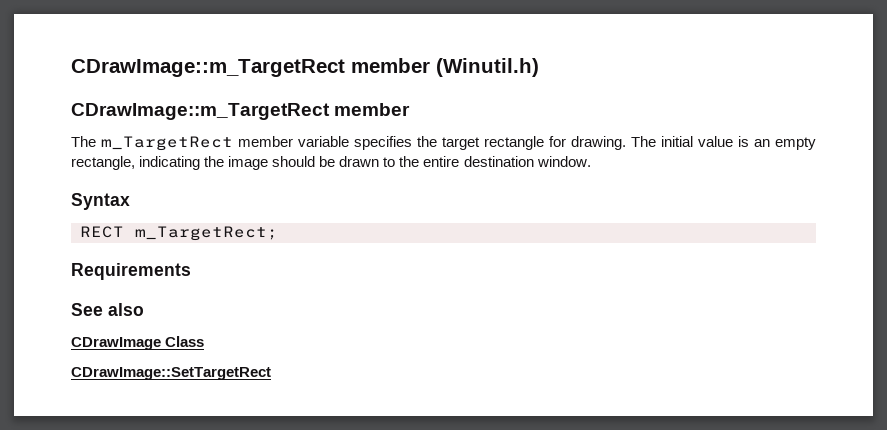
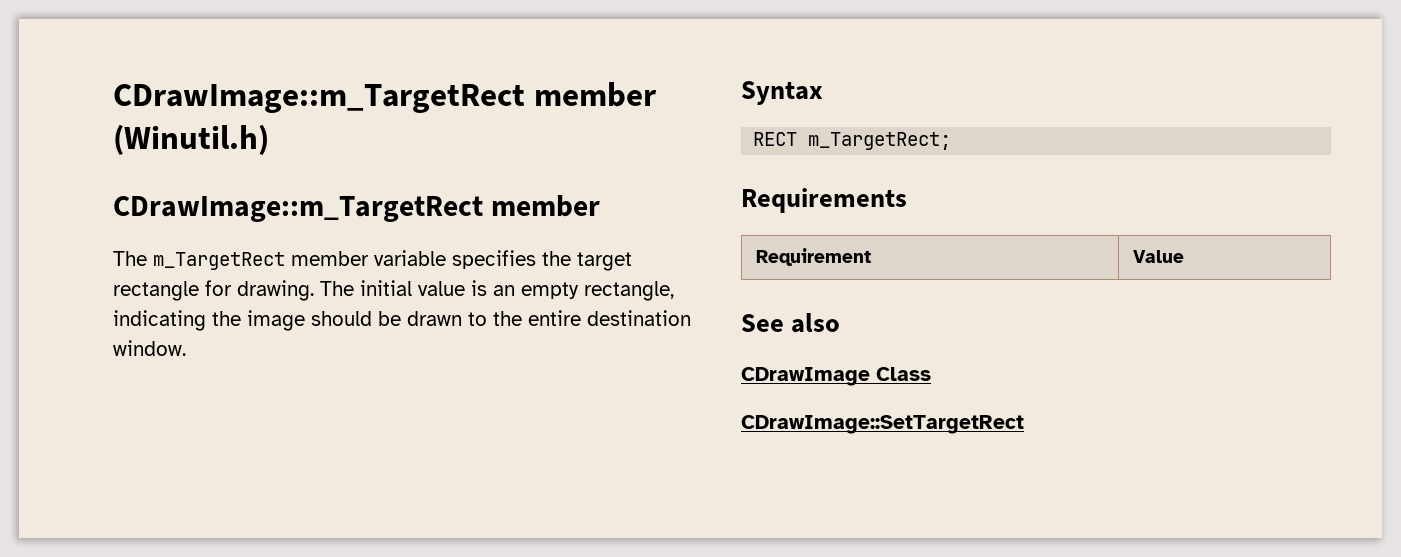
(191, 271) none -> [756,248,872,266] [1133,250,1185,263] // Requirement | Value

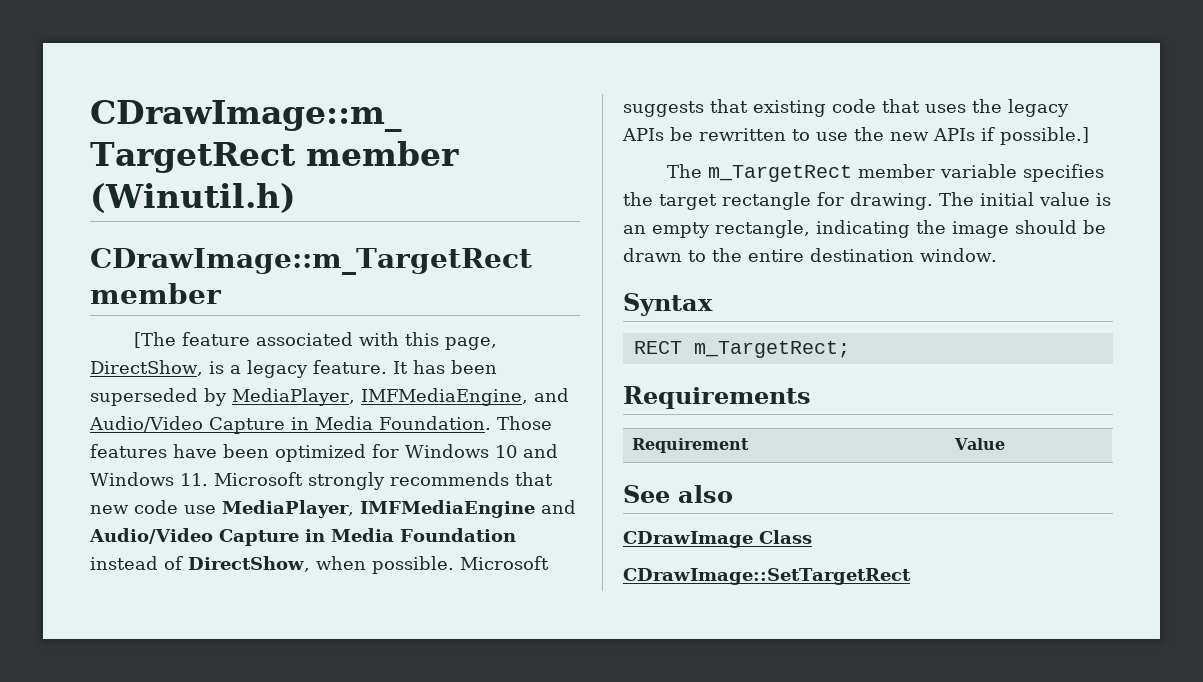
(600, 206) none -> [133,332,497,350] [90,360,497,378] [90,388,569,406] [89,416,552,434] [90,444,558,462] [90,472,553,490] [90,500,576,518] [89,528,516,546] [90,556,549,574] [623,99,1069,117] [622,127,1089,145] // [The feature associated with this page, DirectShow, is a legacy feature. It has been superseded by MediaPlayer, IMFMediaEngine, and Audio/Video Capture in Media Foundation. Those features have been optimized for Windows 10 and Windows 11. Microsoft strongly recommends that new code use MediaPlayer, IMFMediaEngine and Audio/Video Capture in Media Foundation instead of DirectShow, when possible. Microsoft suggests that existing code that uses the legacy APIs be rewritten to use the new APIs if possible.]

